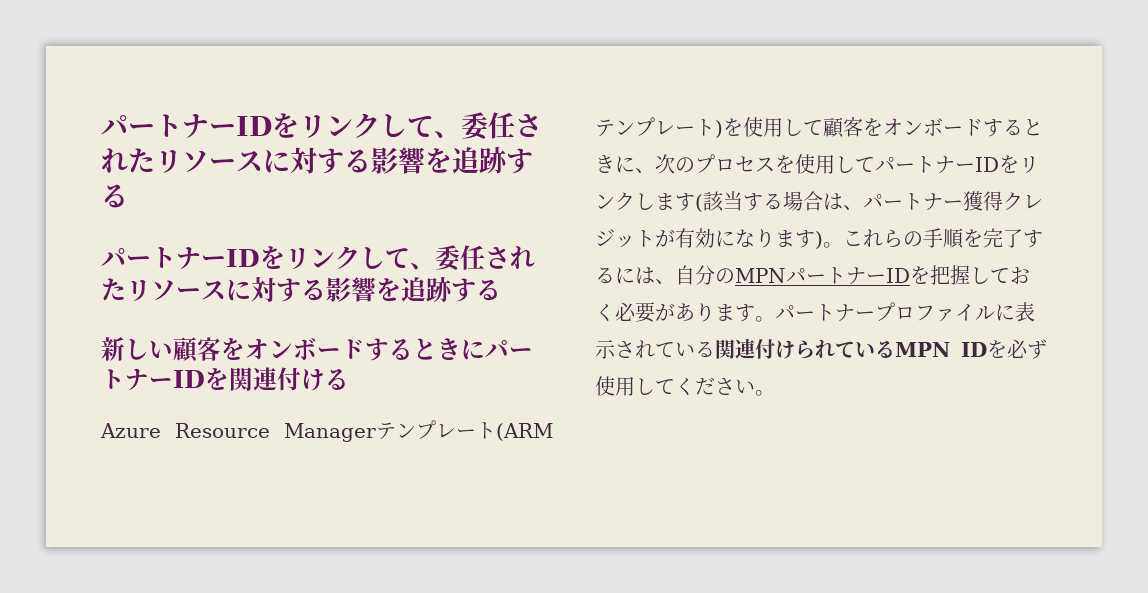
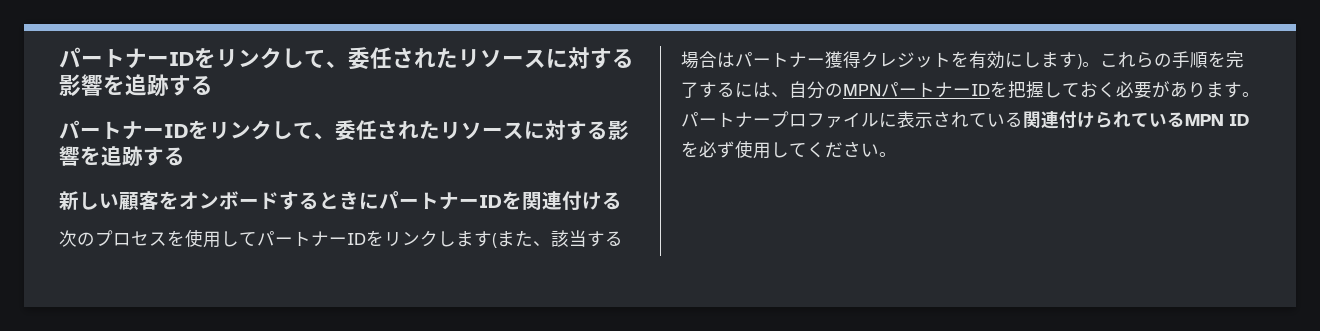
[100,420,553,442] [595,117,1043,138] [595,155,655,173] Azure Resource Managerテンプレート(ARMテンプレート)を使用して顧客をオンボードするときに、 -> (622, 201) none
(703, 203) none -> [497,230,551,247] また、
[843,205,863,210] 、 -> (735, 60) none
[655,228,775,248] が有効になり -> [951,51,1041,69] を有効にし

